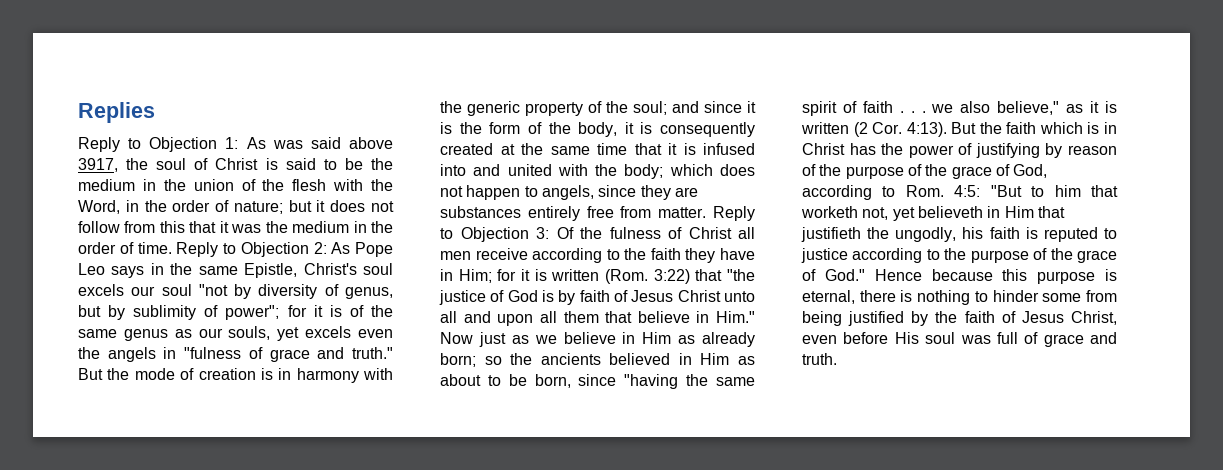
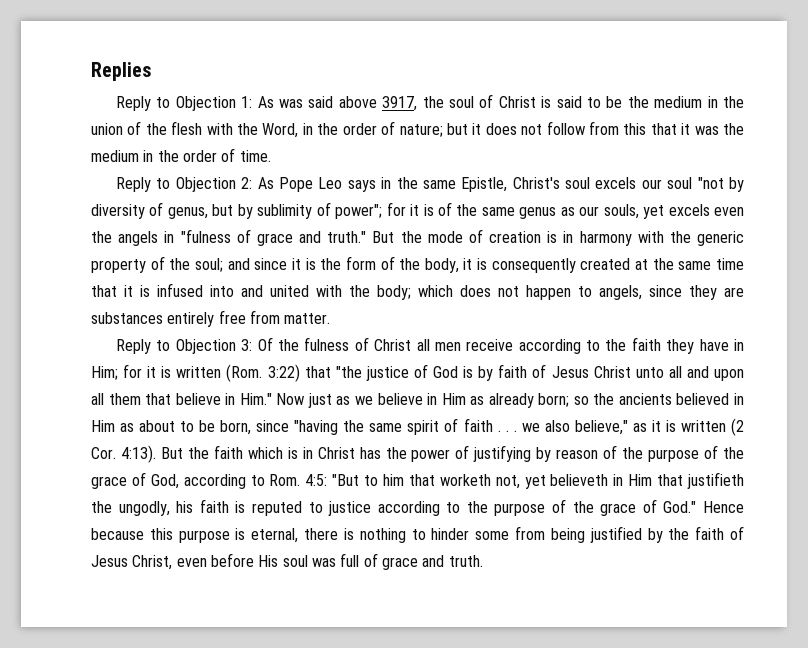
(172, 248) none -> (271, 156) //
(707, 212) none -> (331, 318) //

